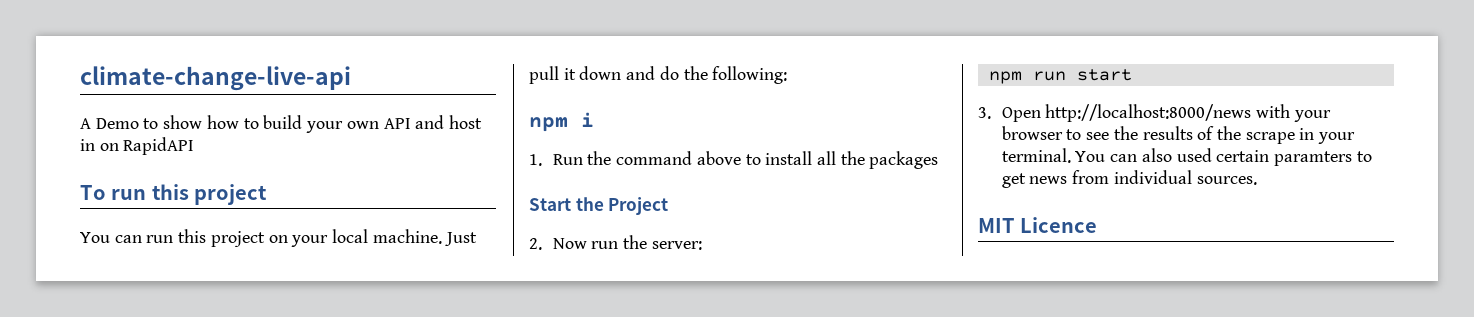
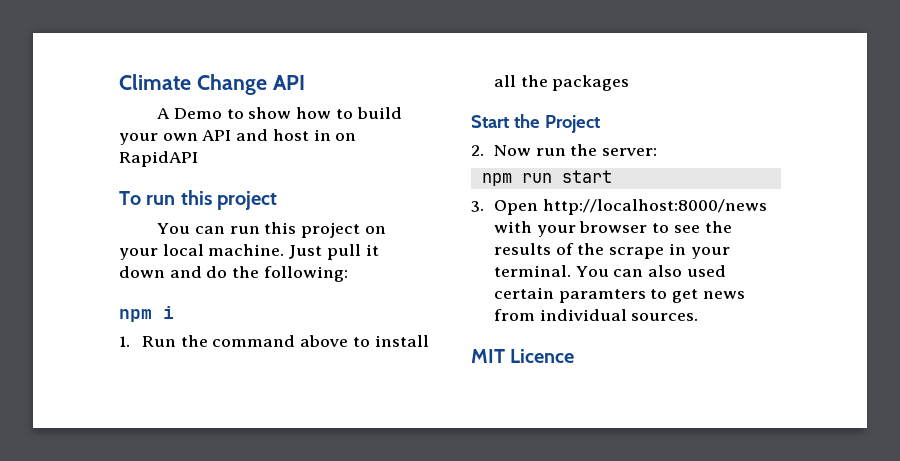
[80,66,351,91] climate-change-live-api -> [119,74,305,95] Climate Change API

